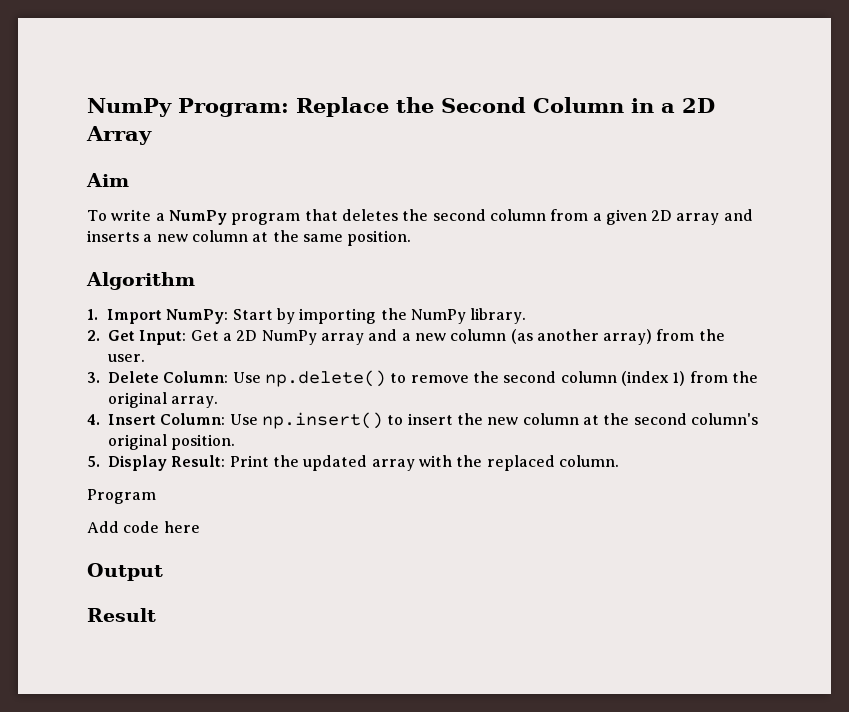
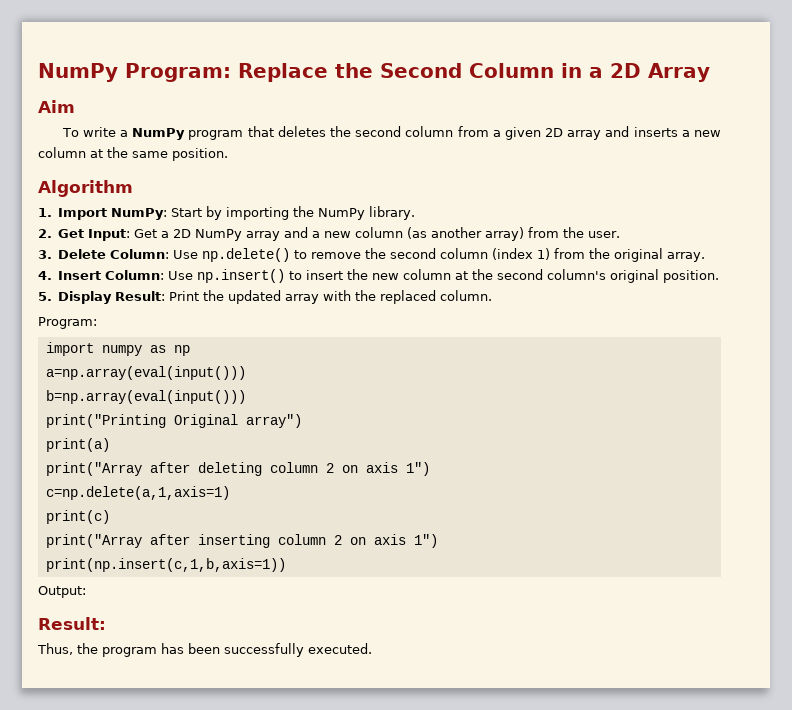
[87,489,156,504] [87,521,200,533] [87,563,163,581] [87,608,156,622] Program // Add code here // Output // Result -> [38,317,97,329] [45,342,190,356] [45,366,246,380] [45,390,246,404] [45,414,302,428] [45,438,110,452] [45,462,430,476] [45,486,230,500] [45,510,110,524] [45,534,438,548] [45,558,286,572] [38,586,86,598] [38,617,106,630] [37,643,372,657] Program: // import numpy as np // a=np.array(eval(input())) // b=np.array(eval(input())) // print("Printing Original array") // print(a) // print("Array after deleting column 2 on axis 1") // c=np.delete(a,1,axis=1) // print(c) // print("Array after inserting column 2 on axis 1") // print(np.insert(c,1,b,axis=1)) // Output: // Result: // Thus, the program has been successfully executed.

